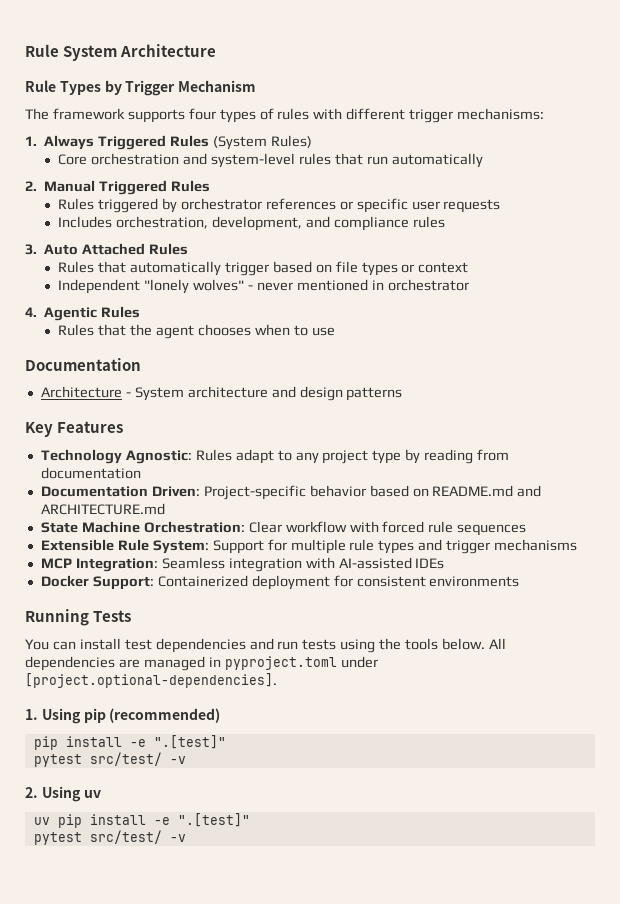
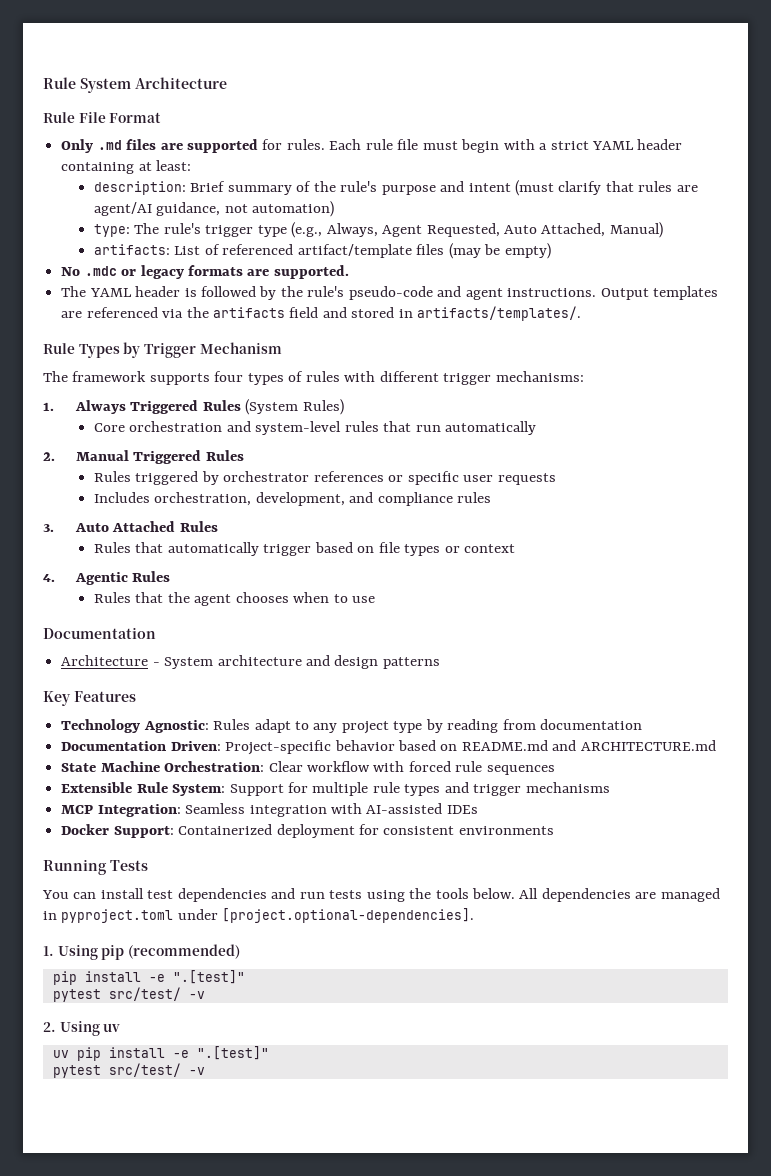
(217, 50) none -> [43,112,162,123] [61,139,683,153] [61,160,192,174] [93,180,698,196] [93,201,335,217] [93,222,663,238] [93,243,551,259] [61,265,349,279] [61,286,719,300] [61,306,582,321] // Rule File Format // Only .md files are supported for rules. Each rule file must begin with a strict YAML header containing at least: // description: Brief summary of the rule's purpose and intent (must clarify that rules are agent/AI guidance, not automation) // type: The rule's trigger type (e.g., Always, Agent Requested, Auto Attached, Manual) // artifacts: List of referenced artifact/template files (may be empty) // No .mdc or legacy formats are supported. // The YAML header is followed by the rule's pseudo-code and agent instructions. Output templates are referenced via the artifacts field and stored in artifacts/templates/.
[58,279,469,294] // Independent "lonely wolves" - never mentioned in orchestrator -> (516, 548) none

